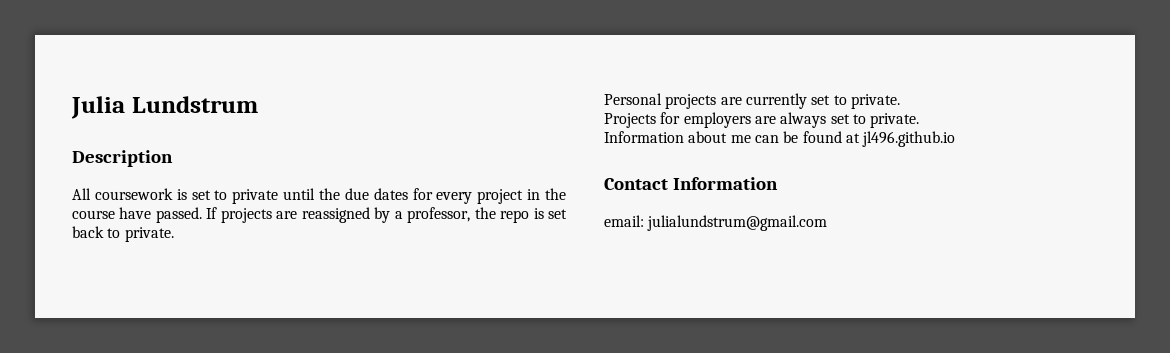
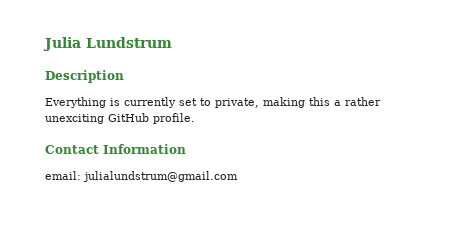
[72,188,566,204] [72,207,567,223] [72,226,174,242] [604,93,900,109] [604,112,920,128] [604,131,956,147] All coursework is set to private until the due dates for every project in the course have passed. If projects are reassigned by a professor, the repo is set back to private. // Personal projects are currently set to private. // Projects for employers are always set to private. // Information about me can be found at jl496.github.io -> [45,97,381,108] [45,113,195,124] Everything is currently set to private, making this a rather unexciting GitHub profile.

